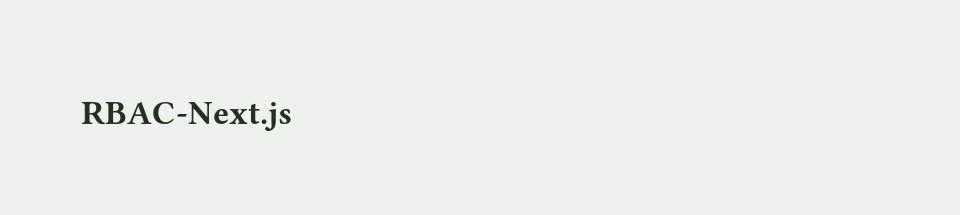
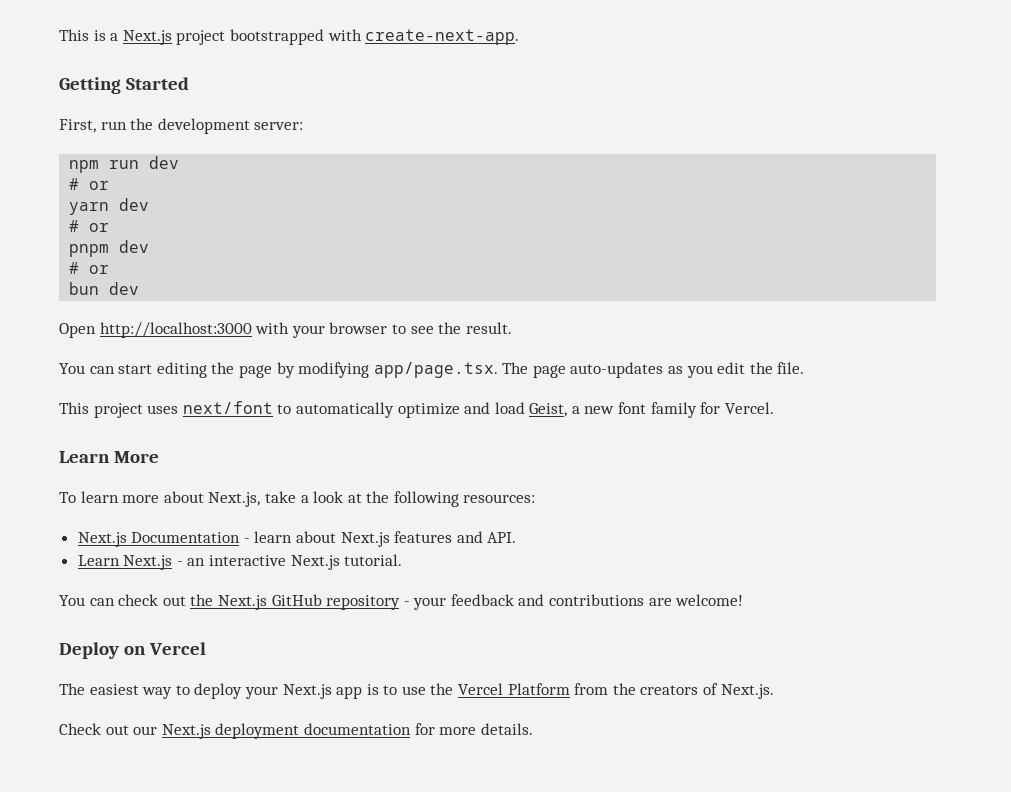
[81,101,292,131] RBAC-Next.js -> [59,29,520,45] [59,77,189,94] [59,118,304,134] [69,156,180,173] [69,178,110,190] [69,198,150,215] [69,220,110,232] [69,240,150,257] [69,262,110,274] [69,282,140,295] [59,322,512,338] [59,362,805,378] [59,401,774,418] [59,451,159,463] [59,491,536,507] [77,531,517,547] [77,554,403,570] [59,594,744,610] [59,642,206,659] [59,683,774,699] [59,723,533,739] This is a Next.js project bootstrapped with create-next-app. // Getting Started // First, run the development server: // npm run dev // # or // yarn dev // # or // pnpm dev // # or // bun dev // Open http://localhost:3000 with your browser to see the result. // You can start editing the page by modifying app/page.tsx. The page auto-updates as you edit the file. // This project uses next/font to automatically optimize and load Geist, a new font family for Vercel. // Learn More // To learn more about Next.js, take a look at the following resources: // Next.js Documentation - learn about Next.js features and API. // Learn Next.js - an interactive Next.js tutorial. // You can check out the Next.js GitHub repository - your feedback and contributions are welcome! // Deploy on Vercel // The easiest way to deploy your Next.js app is to use the Vercel Platform from the creators of Next.js. // Check out our Next.js deployment documentation for more details.

